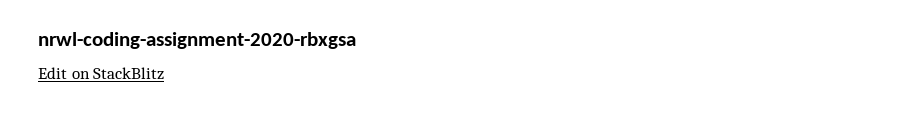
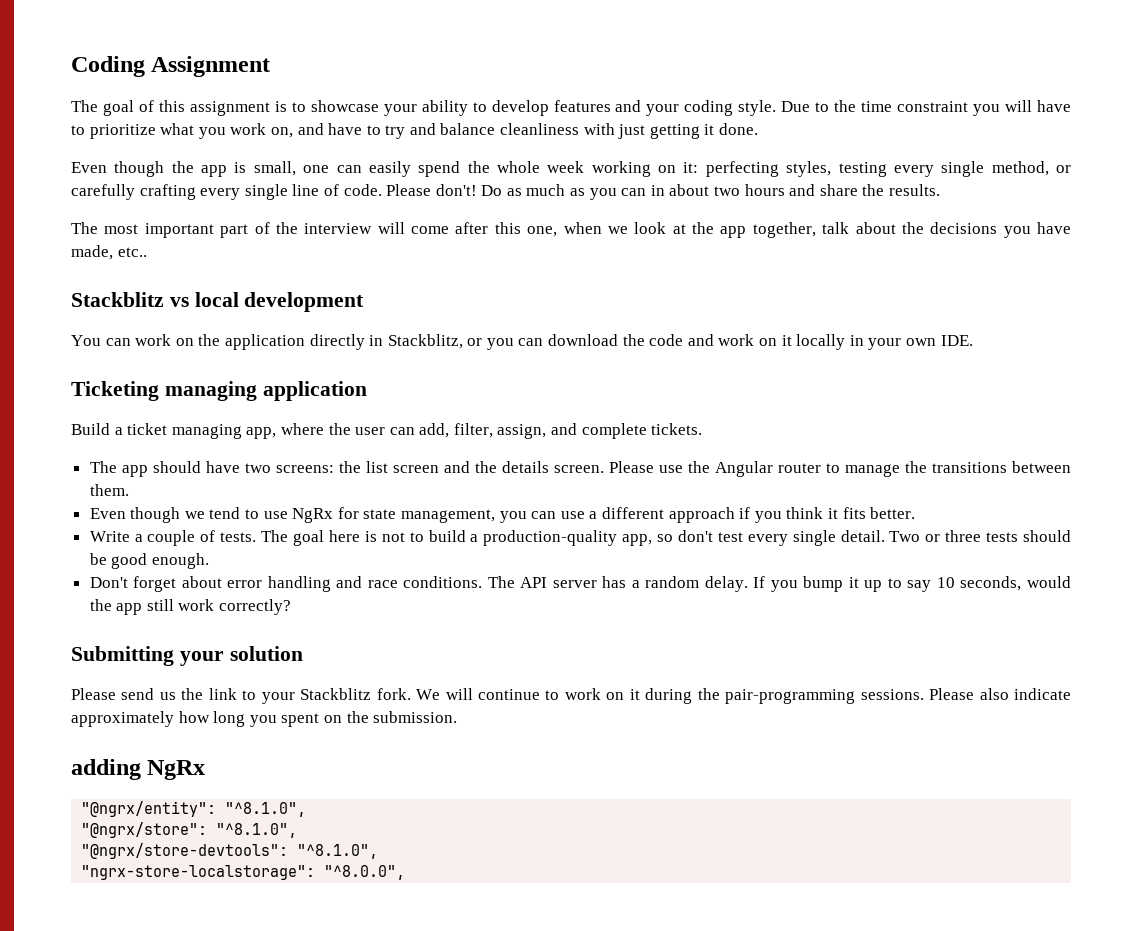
[38,32,356,49] [38,67,165,80] nrwl-coding-assignment-2020-rbxgsa // Edit on StackBlitz -> [71,56,271,77] [71,100,1072,116] [71,123,759,139] [71,161,1072,177] [71,184,940,200] [71,222,1071,238] [71,245,147,260] [71,292,365,312] [71,334,973,350] [71,381,367,401] [71,423,703,439] [89,461,1071,477] [89,484,129,496] [89,507,916,523] [89,530,1072,546] [89,553,209,569] [89,576,1072,592] [89,599,292,615] [71,646,303,666] [71,688,1072,704] [71,711,458,727] [71,759,206,780] [81,801,307,817] [81,822,298,838] [81,843,379,859] [81,865,406,880] Coding Assignment // The goal of this assignment is to showcase your ability to develop features and your coding style. Due to the time constraint you will have to prioritize what you work on, and have to try and balance cleanliness with just getting it done. // Even though the app is small, one can easily spend the whole week working on it: perfecting styles, testing every single method, or carefully crafting every single line of code. Please don't! Do as much as you can in about two hours and share the results. // The most important part of the interview will come after this one, when we look at the app together, talk about the decisions you have made, etc.. // Stackblitz vs local development // You can work on the application directly in Stackblitz, or you can download the code and work on it locally in your own IDE. // Ticketing managing application // Build a ticket managing app, where the user can add, filter, assign, and complete tickets. // The app should have two screens: the list screen and the details screen. Please use the Angular router to manage the transitions between them. // Even though we tend to use NgRx for state management, you can use a different approach if you think it fits better. // Write a couple of tests. The goal here is not to build a production-quality app, so don't test every single detail. Two or three tests should be good enough. // Don't forget about error handling and race conditions. The API server has a random delay. If you bump it up to say 10 seconds, would the app still work correctly? // Submitting your solution // Please send us the link to your Stackblitz fork. We will continue to work on it during the pair-programming sessions. Please also indicate approximately how long you spent on the submission. // adding NgRx // "@ngrx/entity": "^8.1.0", // "@ngrx/store": "^8.1.0", // "@ngrx/store-devtools": "^8.1.0", // "ngrx-store-localstorage": "^8.0.0",

